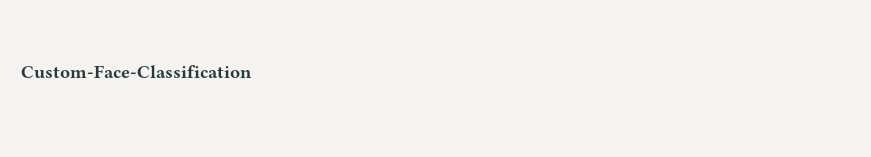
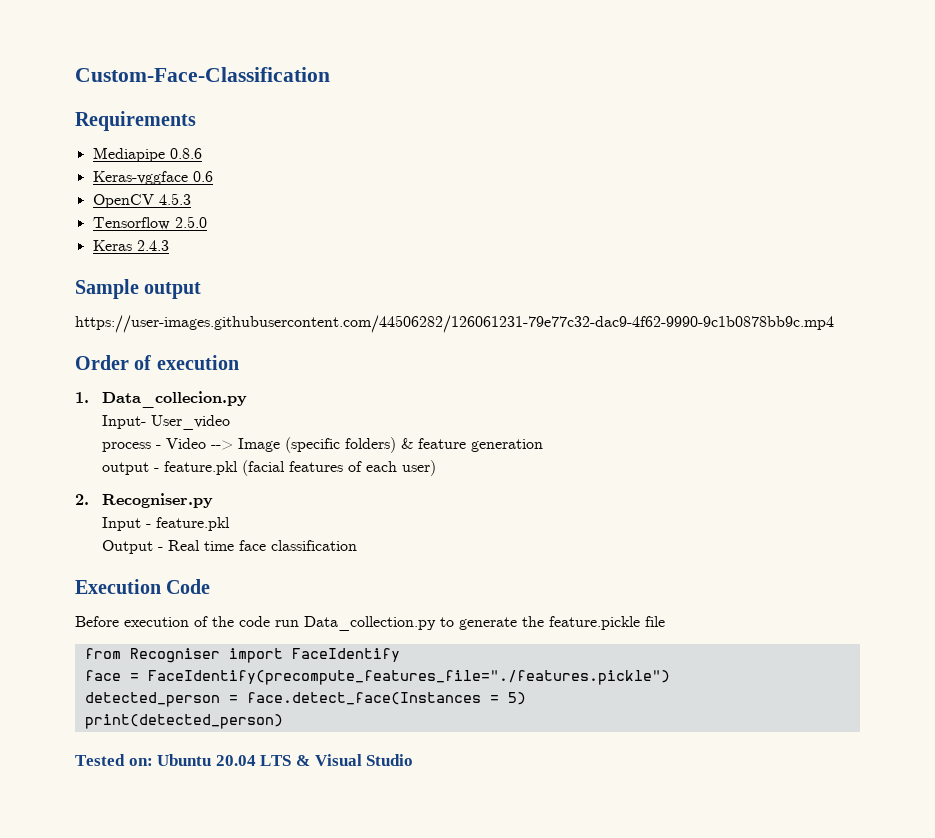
(252, 72) none -> [75,111,196,131] [92,147,202,162] [92,171,213,185] [92,193,191,208] [92,216,207,230] [92,240,169,251] [75,279,202,299] [75,315,834,333] [75,355,239,370] [75,391,247,408] [101,415,230,430] [101,437,543,453] [101,460,436,476] [75,493,213,508] [101,517,230,531] [101,540,357,554] [75,579,211,594] [75,616,665,631] [84,648,400,663] [84,670,670,685] [84,692,526,707] [84,714,283,729] [75,754,414,766] // Requirements // Mediapipe 0.8.6 // Keras-vggface 0.6 // OpenCV 4.5.3 // Tensorflow 2.5.0 // Keras 2.4.3 // Sample output // https://user-images.githubusercontent.com/44506282/126061231-79e77c32-dac9-4f62-9990-9c1b0878bb9c.mp4 // Order of execution // 1. Data_collecion.py // Input- User_video // process - Video --> Image (specific folders) & feature generation // output - feature.pkl (facial features of each user) // 2. Recogniser.py // Input - feature.pkl // Output - Real time face classification // Execution Code // Before execution of the code run Data_collection.py to generate the feature.pickle file // from Recogniser import FaceIdentify // face = FaceIdentify(precompute_features_file="./features.pickle") // detected_person = face.detect_face(Instances = 5) // print(detected_person) // Tested on: Ubuntu 20.04 LTS & Visual Studio

